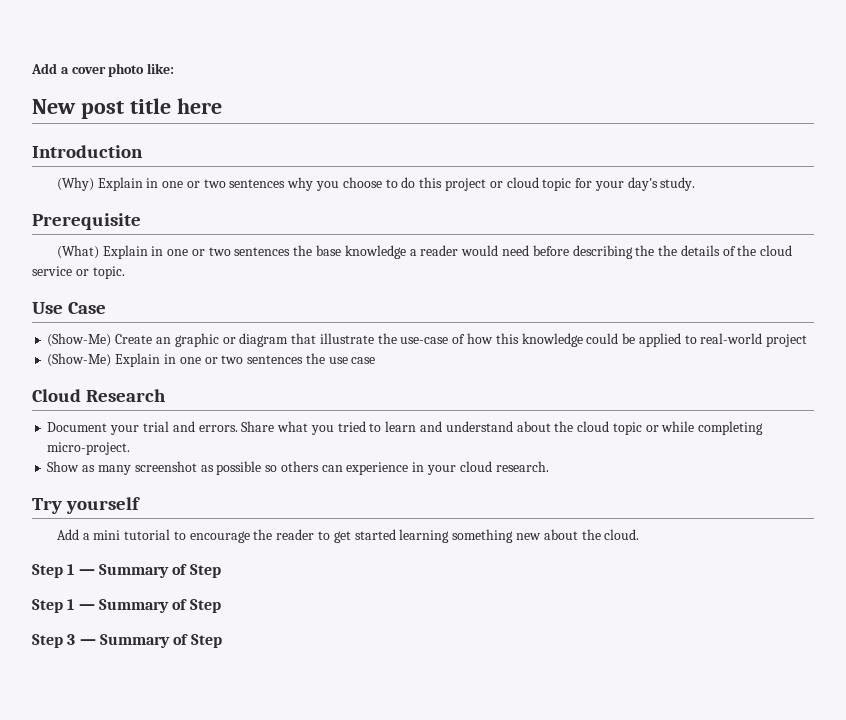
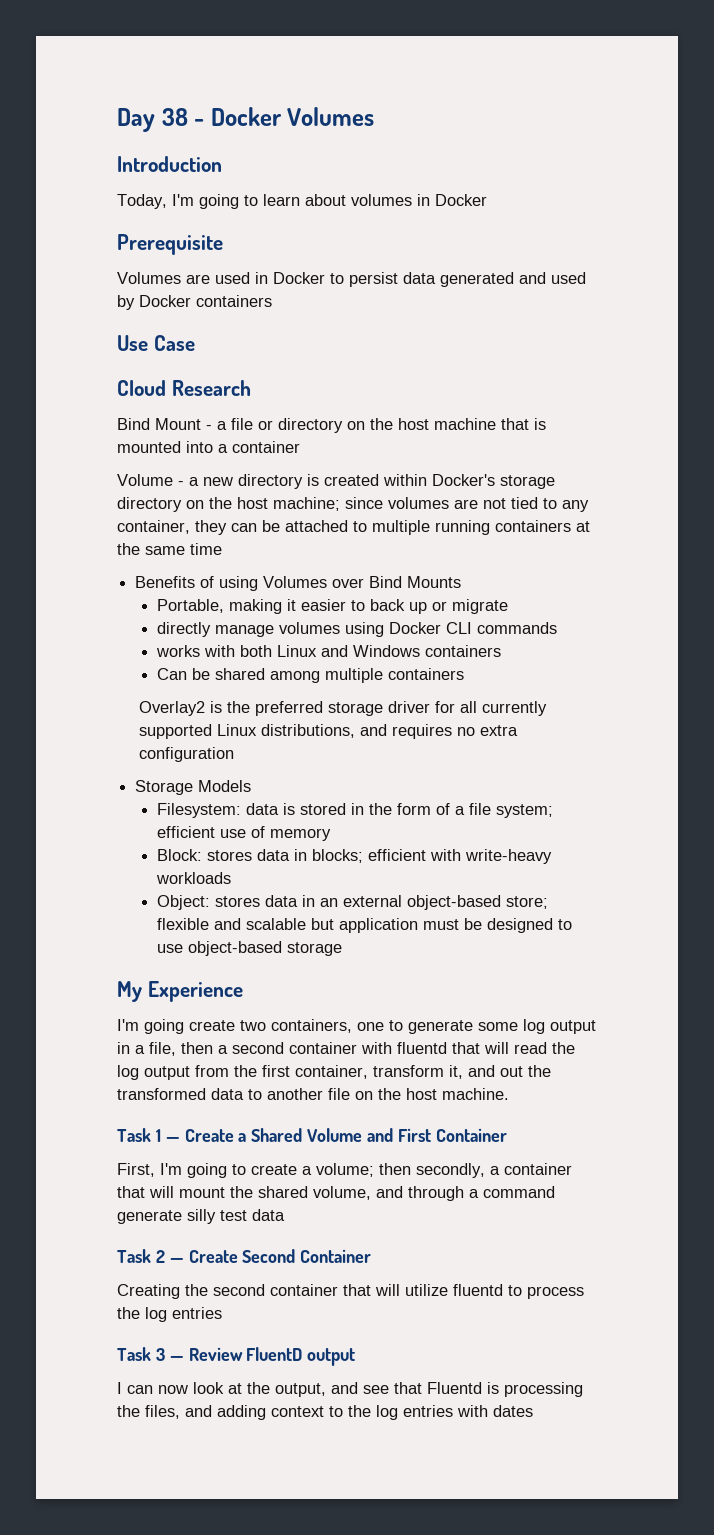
[31,63,175,77] [32,98,222,119] [32,145,143,158] [56,177,696,191] [32,213,141,230] [56,245,793,259] [32,266,125,279] [32,302,107,314] [47,333,808,347] [47,353,376,367] [32,389,167,402] [47,421,764,435] [47,442,131,455] [47,461,549,475] [32,497,141,514] [56,529,640,543] [32,564,221,578] [32,599,221,613] [32,634,222,648] Add a cover photo like: // New post title here // Introduction // (Why) Explain in one or two sentences why you choose to do this project or cloud topic for your day's study. // Prerequisite // (What) Explain in one or two sentences the base knowledge a reader would need before describing the the details of the cloud service or topic. // Use Case // (Show-Me) Create an graphic or diagram that illustrate the use-case of how this knowledge could be applied to real-world project // (Show-Me) Explain in one or two sentences the use case // Cloud Research // Document your trial and errors. Share what you tried to learn and understand about the cloud topic or while completing micro-project. // Show as many screenshot as possible so others can experience in your cloud research. // Try yourself // Add a mini tutorial to encourage the reader to get started learning something new about the cloud. // Step 1 — Summary of Step // Step 1 — Summary of Step // Step 3 — Summary of Step -> [117,107,375,132] [117,156,222,172] [117,194,487,209] [117,234,223,255] [117,272,586,287] [117,295,272,310] [117,335,195,351] [117,380,251,396] [117,418,546,433] [117,441,300,453] [117,474,555,489] [117,497,589,512] [117,520,590,535] [117,543,222,555] [135,576,462,591] [157,599,509,614] [157,622,558,637] [156,645,502,657] [157,668,465,683] [139,701,548,716] [139,724,519,739] [139,747,235,762] [135,780,252,795] [157,803,554,818] [157,826,332,841] [157,849,553,864] [156,872,232,884] [157,895,549,910] [157,918,573,933] [157,941,343,956] [117,981,243,1002] [117,1019,596,1034] [117,1042,575,1056] [117,1065,551,1080] [117,1088,509,1100] [117,1128,507,1142] [117,1163,572,1178] [117,1186,555,1201] [117,1209,285,1224] [117,1249,372,1263] [117,1284,584,1299] [117,1307,222,1322] [117,1347,356,1366] [117,1382,583,1397] [117,1405,533,1420] Day 38 - Docker Volumes // Introduction // Today, I'm going to learn about volumes in Docker // Prerequisite // Volumes are used in Docker to persist data generated and used by Docker containers // Use Case // Cloud Research // Bind Mount - a file or directory on the host machine that is mounted into a container // Volume - a new directory is created within Docker's storage directory on the host machine; since volumes are not tied to any container, they can be attached to multiple running containers at the same time // Benefits of using Volumes over Bind Mounts // Portable, making it easier to back up or migrate // directly manage volumes using Docker CLI commands // works with both Linux and Windows containers // Can be shared among multiple containers // Overlay2 is the preferred storage driver for all currently supported Linux distributions, and requires no extra configuration // Storage Models // Filesystem: data is stored in the form of a file system; efficient use of memory // Block: stores data in blocks; efficient with write-heavy workloads // Object: stores data in an external object-based store; flexible and scalable but application must be designed to use object-based storage // My Experience // I'm going create two containers, one to generate some log output in a file, then a second container with fluentd that will read the log output from the first container, transform it, and out the transformed data to another file on the host machine. // Task 1 — Create a Shared Volume and First Container // First, I'm going to create a volume; then secondly, a container that will mount the shared volume, and through a command generate silly test data // Task 2 — Create Second Container // Creating the second container that will utilize fluentd to process the log entries // Task 3 — Review FluentD output // I can now look at the output, and see that Fluentd is processing the files, and adding context to the log entries with dates

